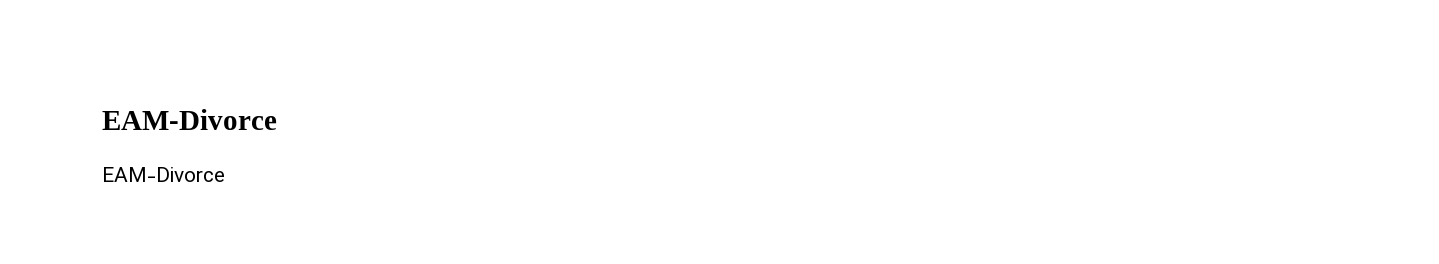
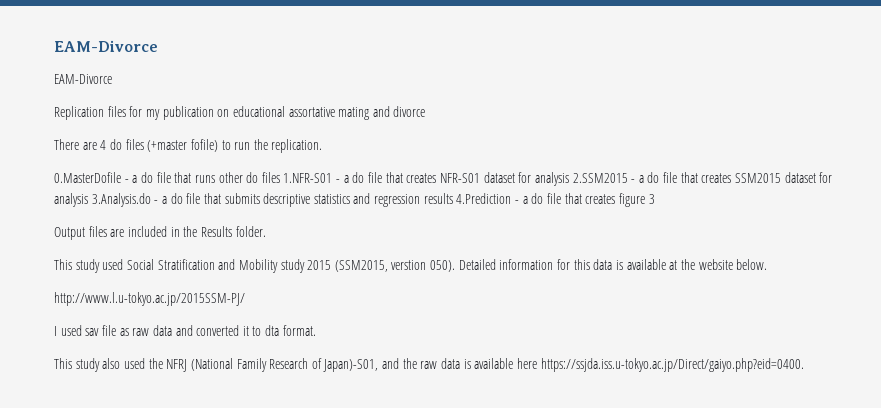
(225, 174) none -> [54,106,426,120] [54,139,323,153] [54,172,833,186] [54,193,655,207] [54,226,266,240] [54,259,768,273] [54,292,245,306] [54,325,316,336] [54,358,804,372] // Replication files for my publication on educational assortative mating and divorce // There are 4 do files (+master fofile) to run the replication. // 0.MasterDofile - a do file that runs other do files 1.NFR-S01 - a do file that creates NFR-S01 dataset for analysis 2.SSM2015 - a do file that creates SSM2015 dataset for analysis 3.Analysis.do - a do file that submits descriptive statistics and regression results 4.Prediction - a do file that creates figure 3 // Output files are included in the Results folder. // This study used Social Stratification and Mobility study 2015 (SSM2015, verstion 050). Detailed information for this data is available at the website below. // http://www.l.u-tokyo.ac.jp/2015SSM-PJ/ // I used sav file as raw data and converted it to dta format. // This study also used the NFRJ (National Family Research of Japan)-S01, and the raw data is available here https://ssjda.iss.u-tokyo.ac.jp/Direct/gaiyo.php?eid=0400.

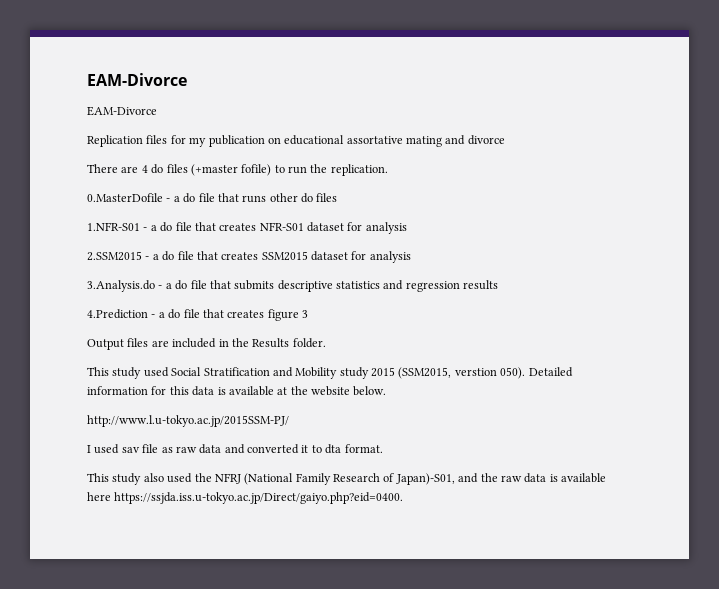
(280, 177) none -> (338, 197) //
(569, 179) none -> (407, 228) //
(88, 200) none -> (411, 257) //
(453, 198) none -> (499, 285) //

